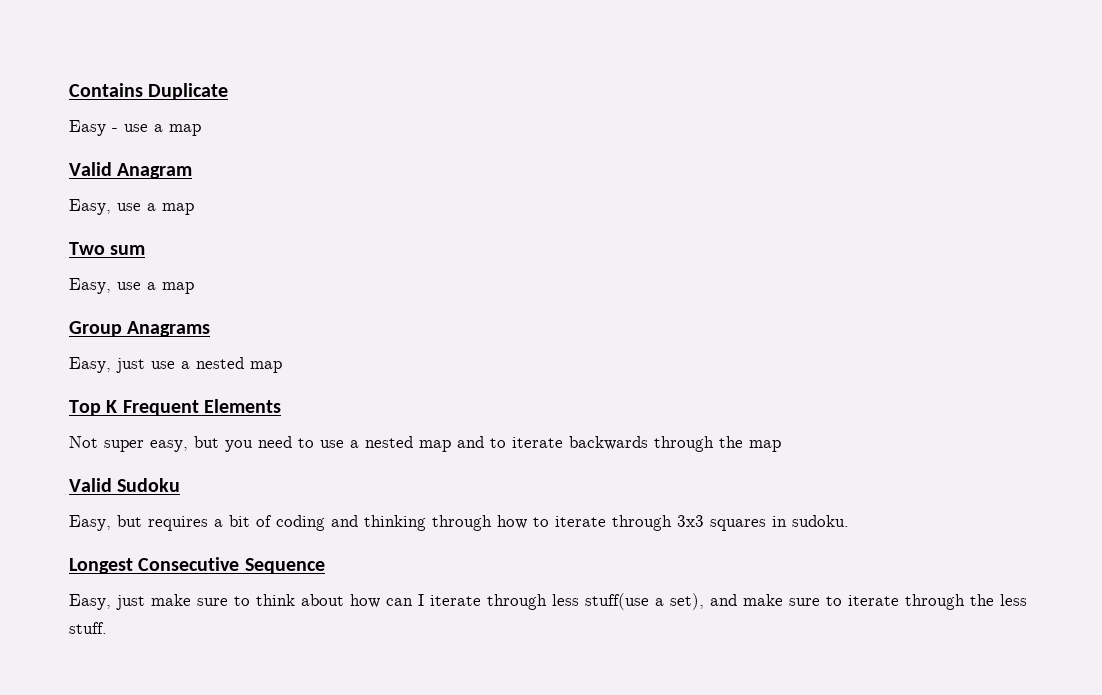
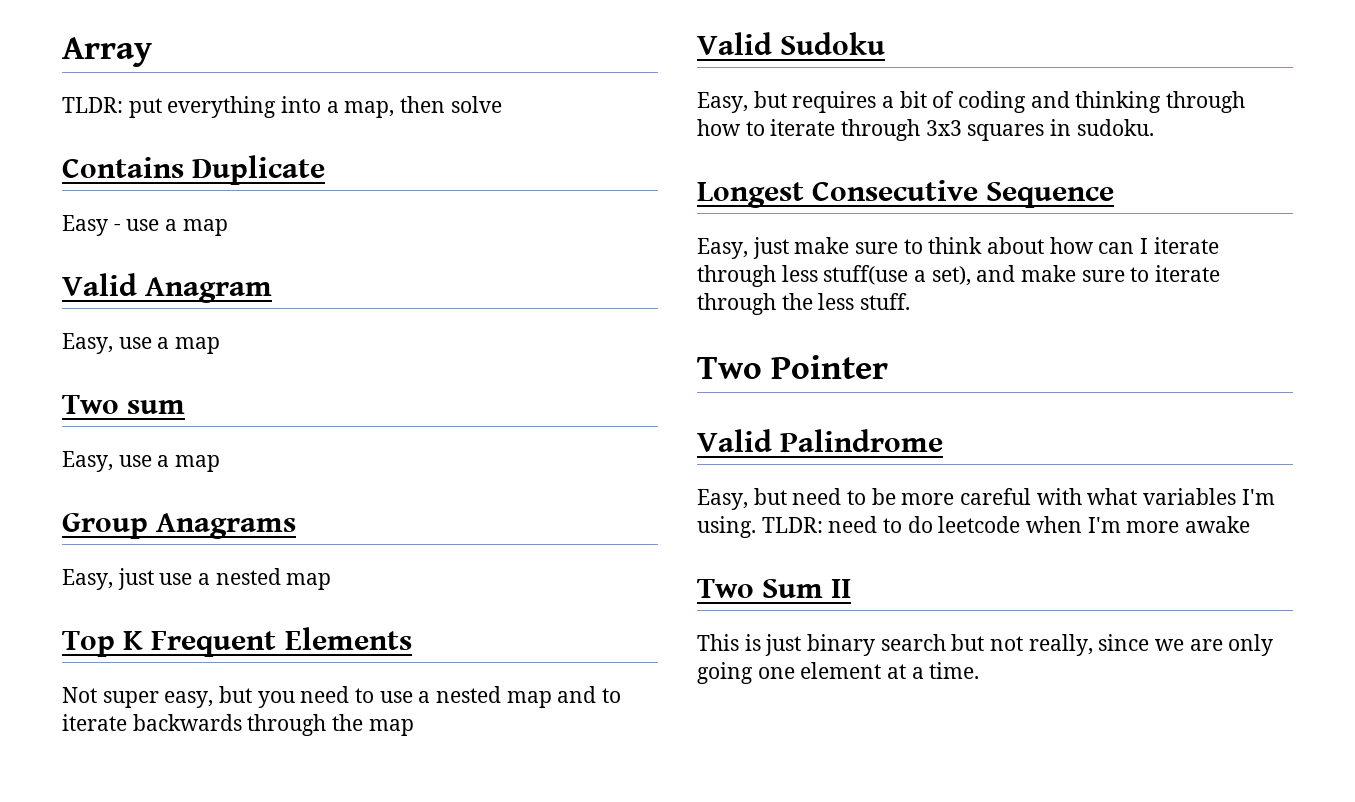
(69, 90) none -> [62,37,152,67] [62,96,502,118] Array // TLDR: put everything into a map, then solve //
(107, 628) none -> [697,355,889,379] [697,429,944,452] [697,488,1275,510] [697,516,1251,538] [697,579,852,598] [697,634,1274,656] [697,662,980,684] // Two Pointer // Valid Palindrome // Easy, but need to be more careful with what variables I'm using. TLDR: need to do leetcode when I'm more awake // Two Sum II // This is just binary search but not really, since we are only going one element at a time.

